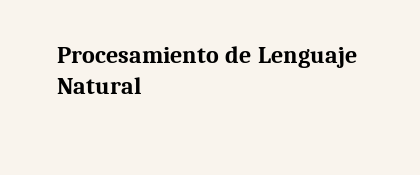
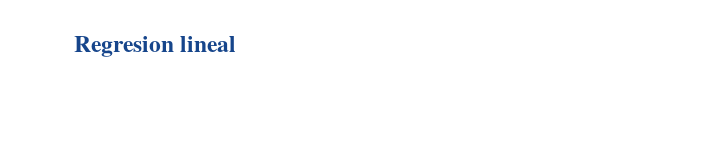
[57,46,357,68] [57,77,141,94] Procesamiento de Lenguaje Natural -> [74,36,237,57] Regresion lineal

